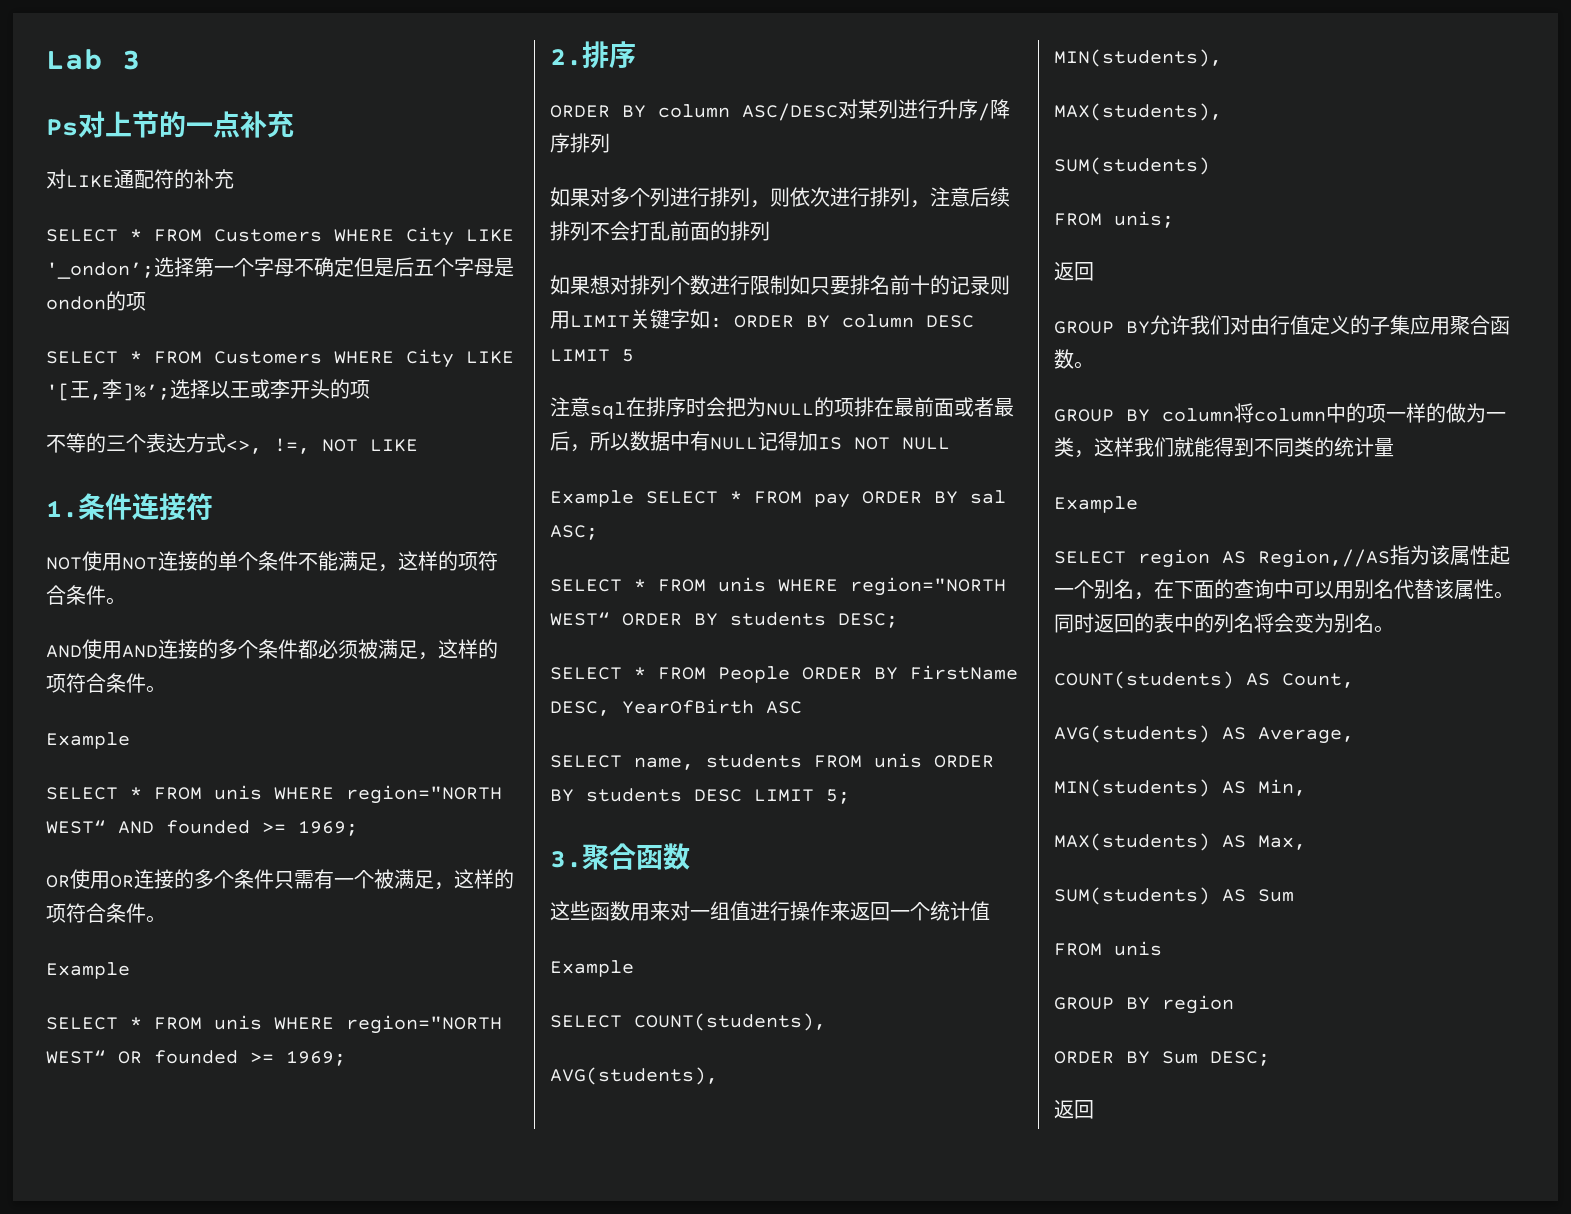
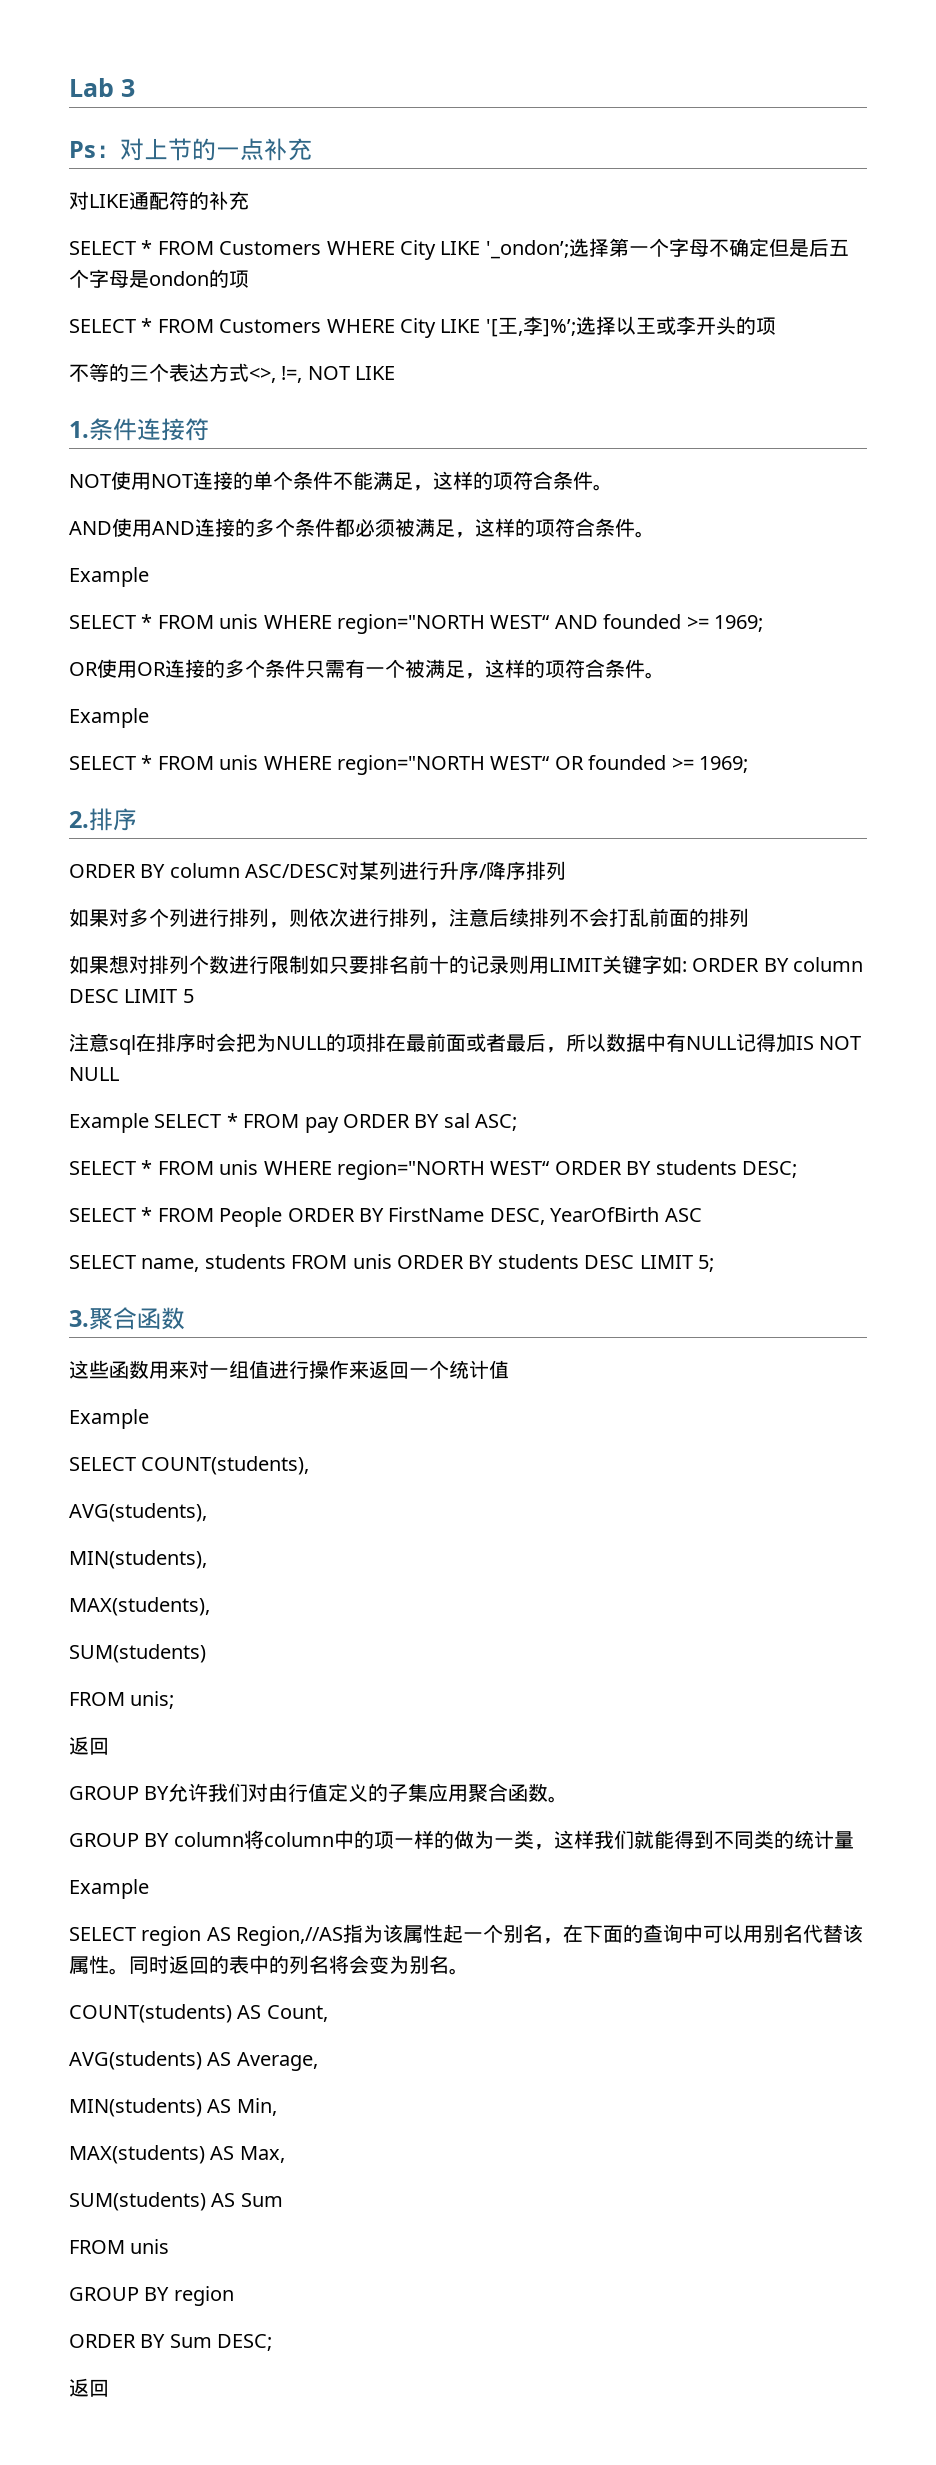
(78, 127) none -> [96,145,120,158] ：

